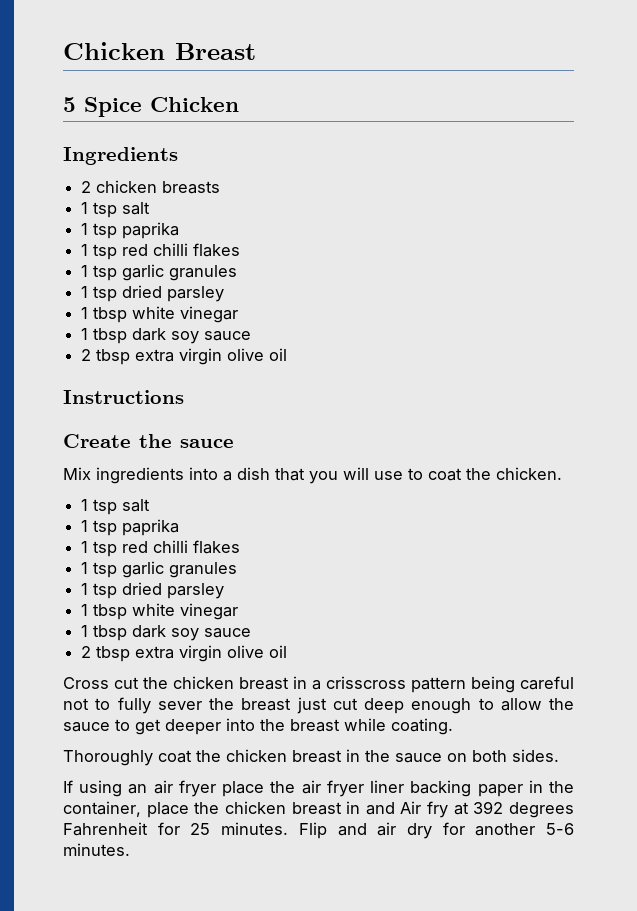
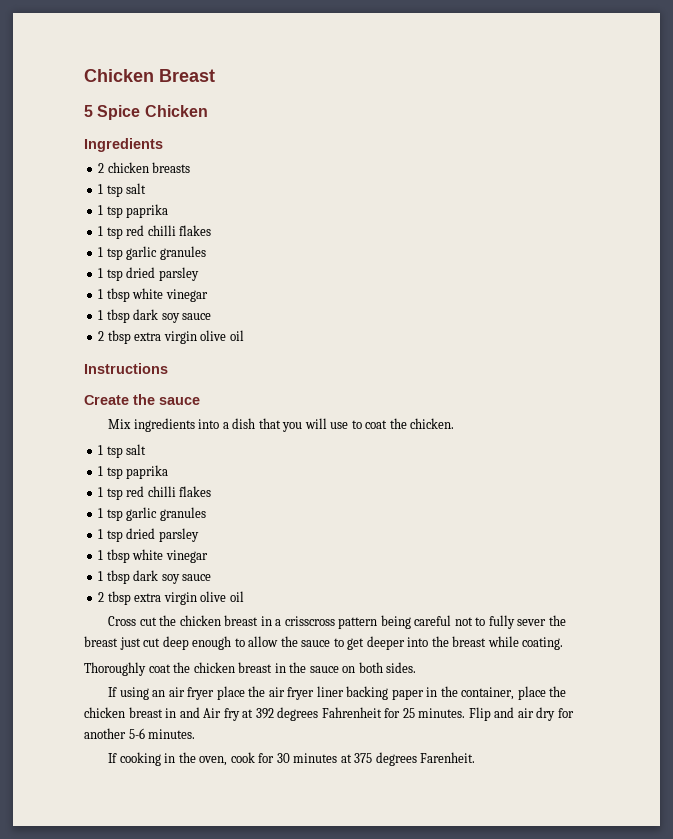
(130, 849) none -> [108,752,476,766] // If cooking in the oven, cook for 30 minutes at 375 degrees Farenheit.

